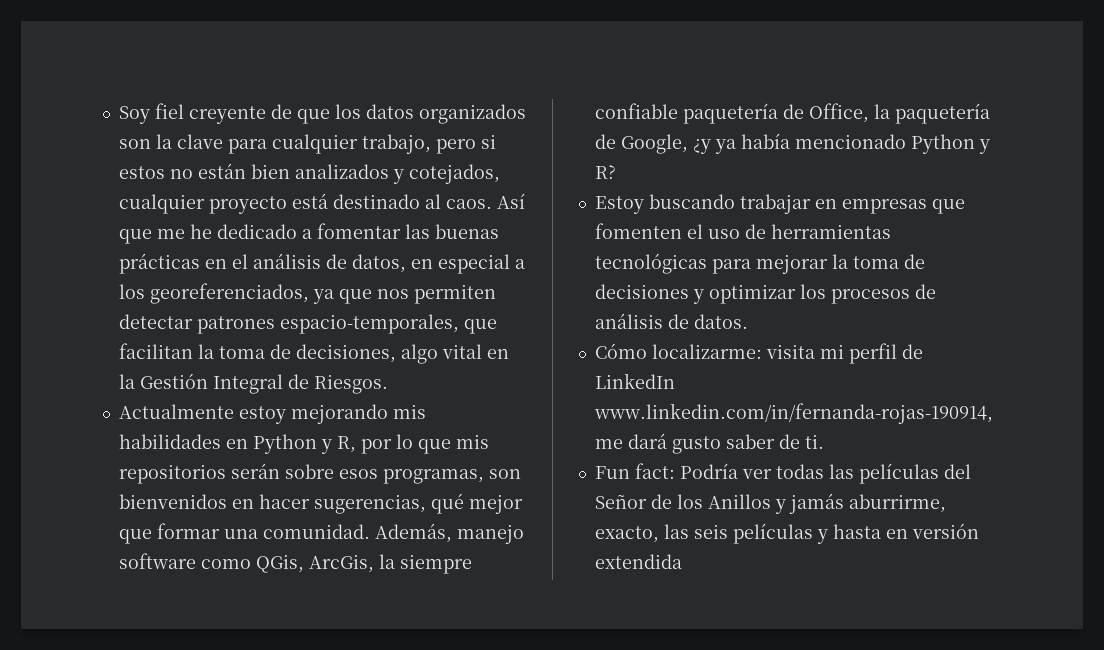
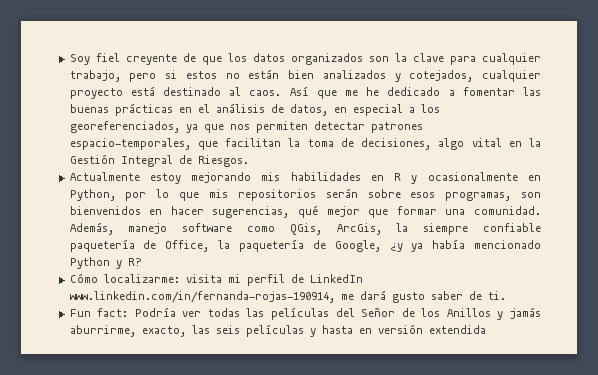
[252,434,356,454] Python y R, -> [394,172,541,184] [69,189,116,201] R y ocasionalmente en Python,
[594,194,965,214] [594,223,891,239] [594,253,925,274] [594,284,936,304] [594,313,748,329] // Estoy buscando trabajar en empresas que fomenten el uso de herramientas tecnológicas para mejorar la toma de decisiones y optimizar los procesos de análisis de datos. -> (142, 262) none

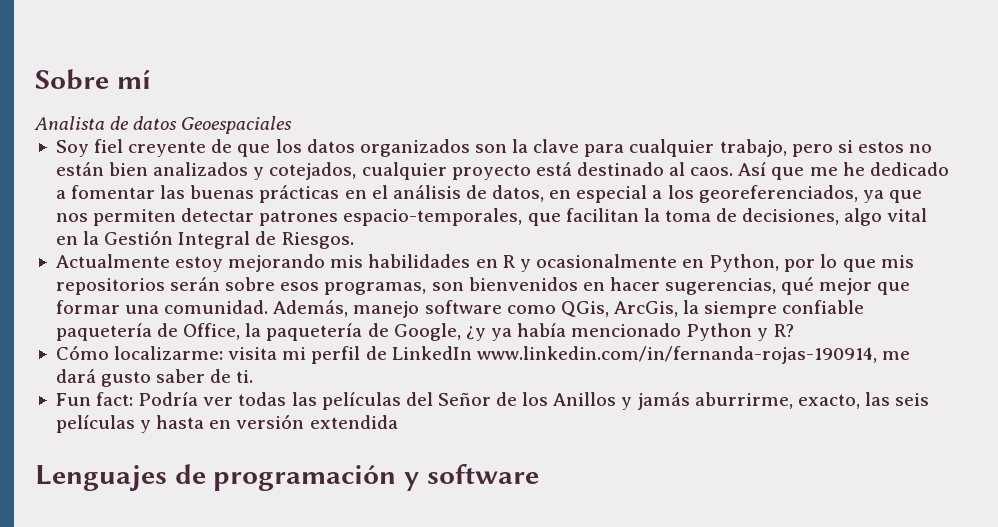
(69, 59) none -> [35,69,151,90] [34,116,293,134] Sobre mí // Analista de datos Geoespaciales //
(486, 329) none -> [35,464,539,491] // Lenguajes de programación y software

